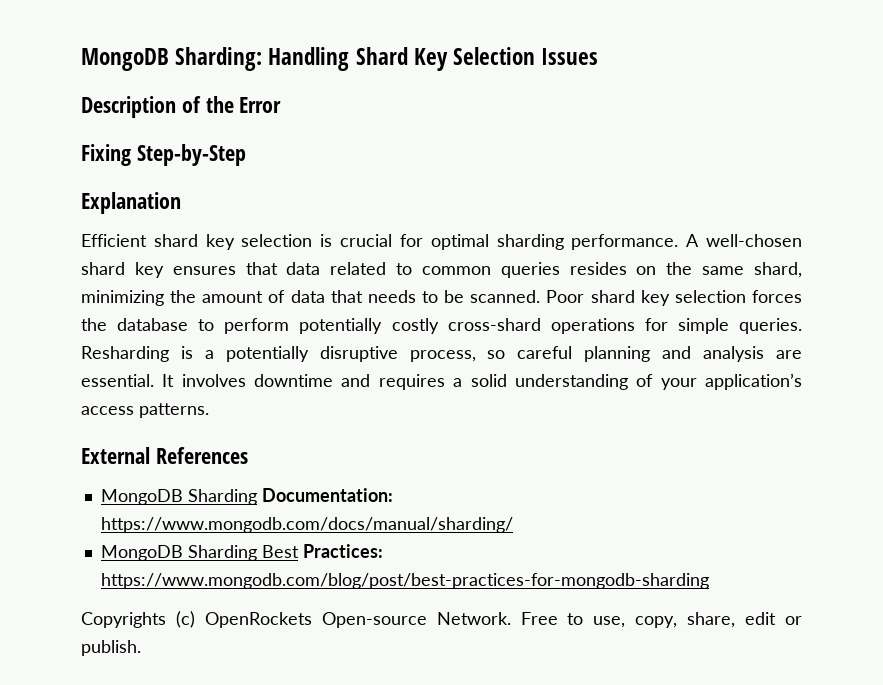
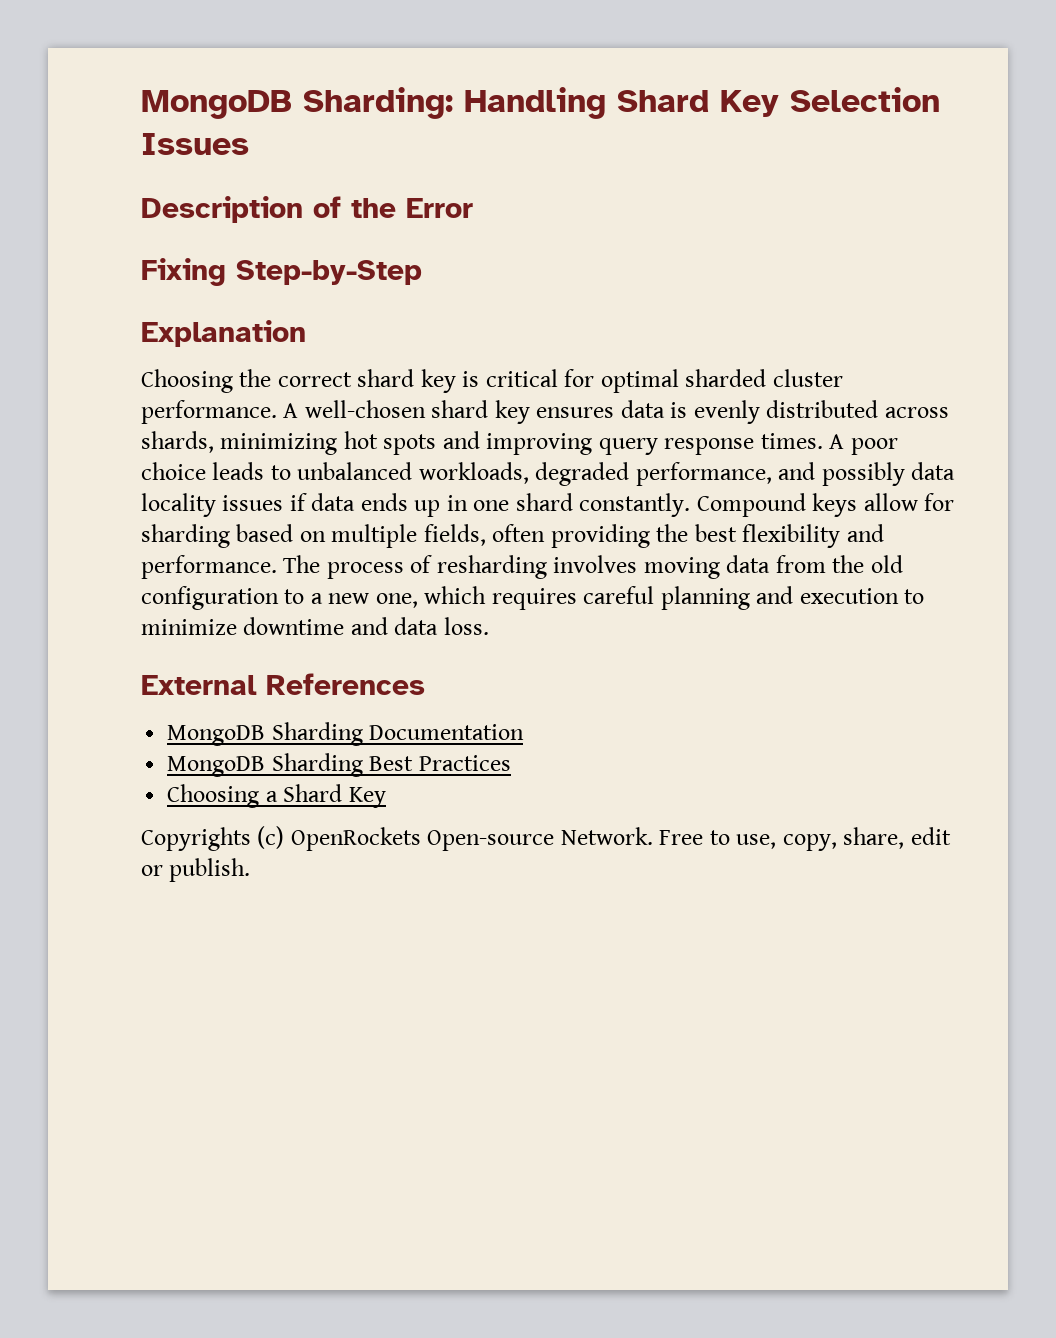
[81,234,564,250] Efficient shard key selection is crucial for optimal sharding -> [141,369,843,393] Choosing the correct shard key is critical for optimal sharded cluster
[245,262,802,278] [81,290,802,306] [81,318,803,334] [81,346,802,362] [81,373,803,390] [81,403,209,418] that data related to common queries resides on the same shard, minimizing the amount of data that needs to be scanned. Poor shard key selection forces the database to perform potentially costly cross-shard operations for simple queries. Resharding is a potentially disruptive process, so careful planning and analysis are essential. It involves downtime and requires a solid understanding of your application’s access patterns. -> [620,400,949,424] [141,431,898,455] [141,462,956,486] [141,493,955,517] [141,524,884,548] [141,555,903,579] [141,586,925,610] [141,617,489,635] data is evenly distributed across shards, minimizing hot spots and improving query response times. A poor choice leads to unbalanced workloads, degraded performance, and possibly data locality issues if data ends up in one shard constantly. Compound keys allow for sharding based on multiple fields, often providing the best flexibility and performance. The process of resharding involves moving data from the old configuration to a new one, which requires careful planning and execution to minimize downtime and data loss.
[261,488,393,502] [100,517,513,533] Documentation: https://www.mongodb.com/docs/manual/sharding/ -> [369,724,525,740] Documentation
[302,544,383,558] [100,573,709,589] Practices: https://www.mongodb.com/blog/post/best-practices-for-mongodb-sharding -> [418,755,511,771] [167,784,386,808] Practices // Choosing a Shard Key

